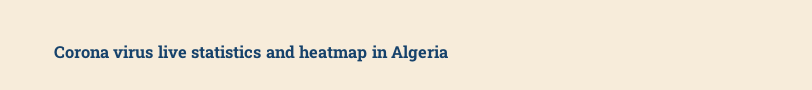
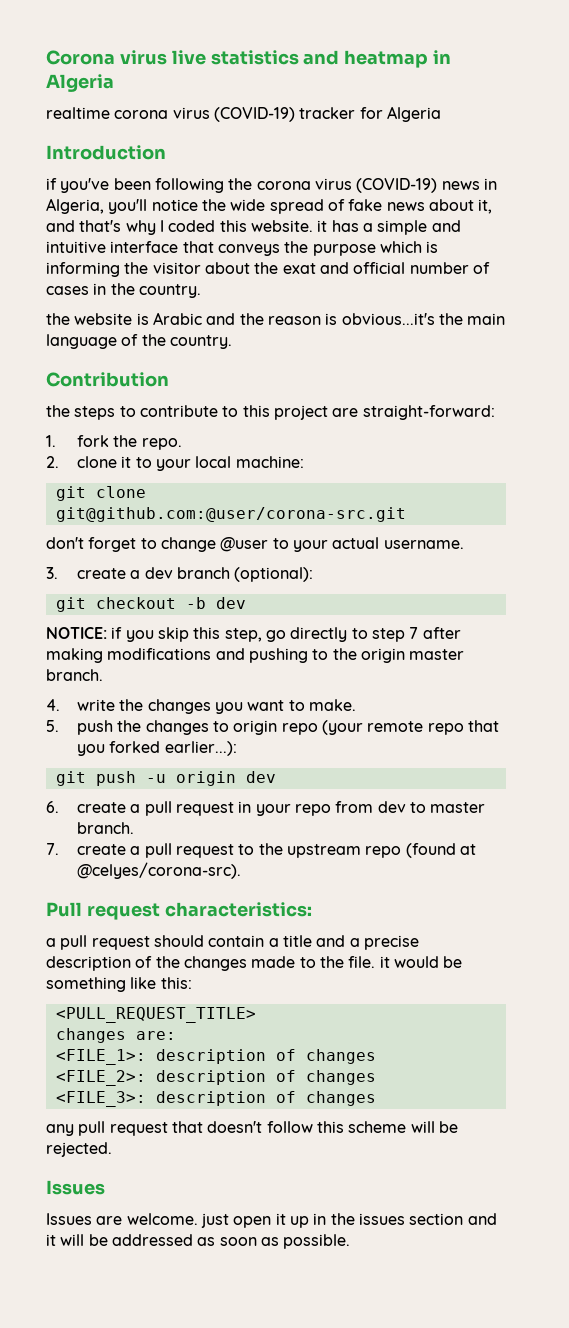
(449, 53) none -> [46,106,441,122] [46,145,166,160] [46,178,497,193] [46,198,493,214] [46,220,461,235] [46,241,439,256] [46,262,490,277] [46,283,201,298] [46,312,506,325] [46,334,232,349] [46,372,169,387] [46,405,495,420] [46,435,182,450] [46,456,304,471] [55,486,146,501] [55,507,406,522] [46,537,464,552] [46,567,314,582] [55,597,246,612] [46,627,461,642] [46,648,465,663] [46,669,103,681] [46,699,356,714] [46,720,499,735] [77,741,237,756] [55,771,276,786] [46,801,486,816] [77,822,135,834] [46,843,476,858] [77,862,242,879] [46,902,312,920] [46,935,419,950] [46,956,463,971] [46,977,192,992] [55,1007,256,1023] [55,1028,176,1043] [55,1049,376,1065] [55,1070,376,1086] [55,1091,376,1107] [46,1121,458,1136] [46,1142,112,1157] [46,1180,105,1195] [46,1213,497,1228] [46,1234,351,1249] // realtime corona virus (COVID-19) tracker for Algeria // Introduction // if you've been following the corona virus (COVID-19) news in Algeria, you'll notice the wide spread of fake news about it, and that's why I coded this website. it has a simple and intuitive interface that conveys the purpose which is informing the visitor about the exat and official number of cases in the country. // the website is Arabic and the reason is obvious...it's the main language of the country. // Contribution // the steps to contribute to this project are straight-forward: // 1. fork the repo. // 2. clone it to your local machine: // git clone git@github.com:@user/corona-src.git // don't forget to change @user to your actual username. // 3. create a dev branch (optional): // git checkout -b dev // NOTICE: if you skip this step, go directly to step 7 after making modifications and pushing to the origin master branch. // 4. write the changes you want to make. // 5. push the changes to origin repo (your remote repo that you forked earlier...): // git push -u origin dev // 6. create a pull request in your repo from dev to master branch. // 7. create a pull request to the upstream repo (found at @celyes/corona-src). // Pull request characteristics: // a pull request should contain a title and a precise description of the changes made to the file. it would be something like this: // <PULL_REQUEST_TITLE> // changes are: // <FILE_1>: description of changes // <FILE_2>: description of changes // <FILE_3>: description of changes // any pull request that doesn't follow this scheme will be rejected. // Issues // Issues are welcome. just open it up in the issues section and it will be addressed as soon as possible.

